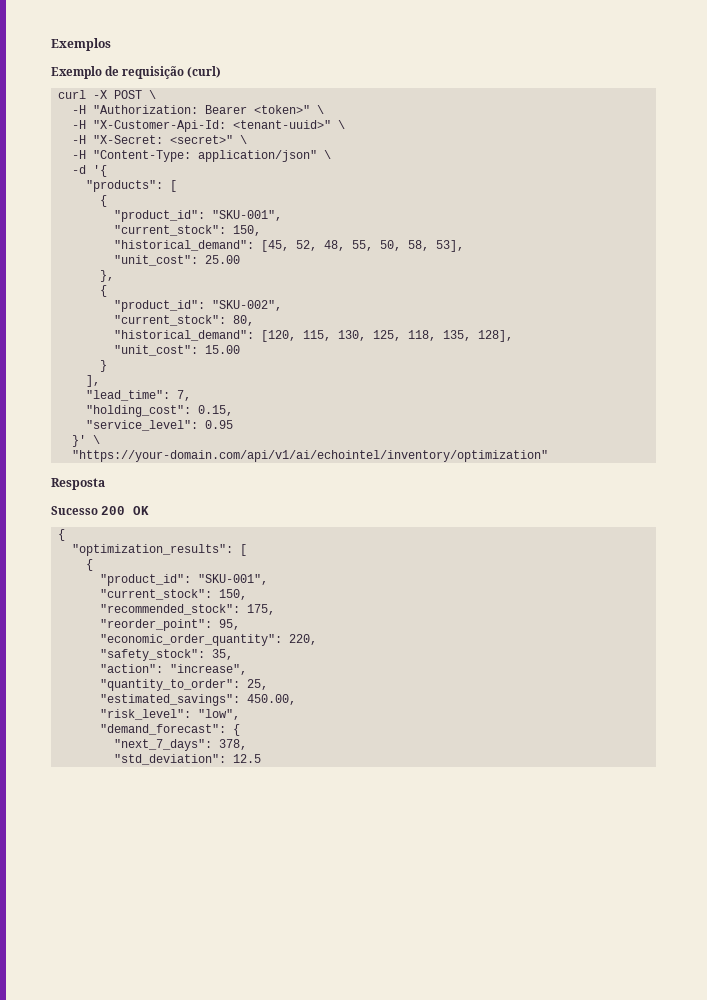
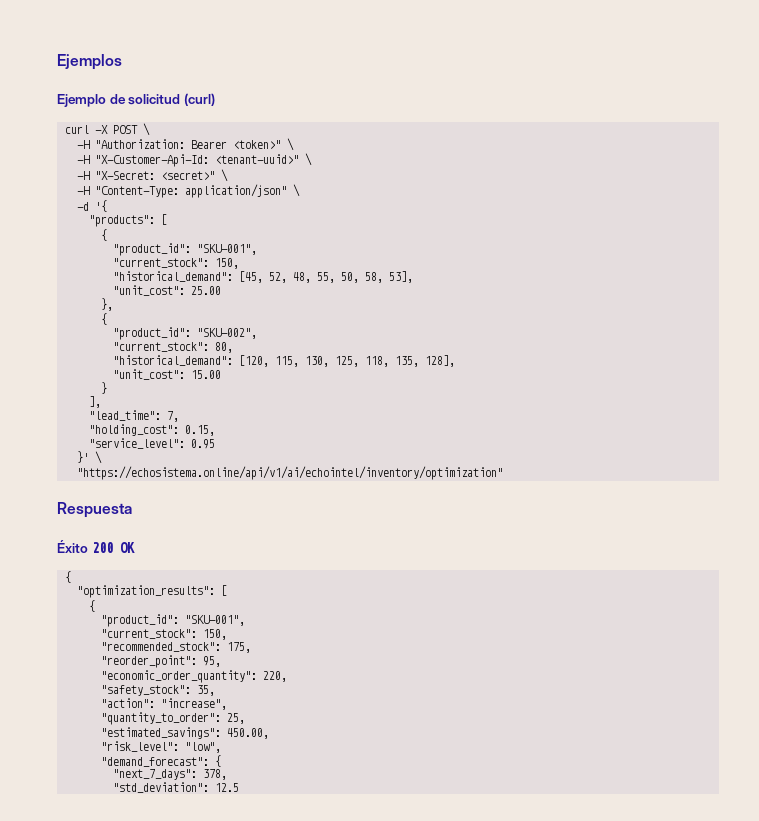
[51,38,111,51] [51,66,185,79] Exemplos // Exemplo de requisição -> [57,54,122,70] [57,94,181,107] Ejemplos // Ejemplo de solicitud
[71,450,548,462] [51,478,105,490] [51,506,98,515] "https://your-domain.com/api/v1/ai/echointel/inventory/optimization" // Resposta // Sucesso -> [76,466,503,480] [57,502,132,518] [57,540,88,553] "https://echosistema.online/api/v1/ai/echointel/inventory/optimization" // Respuesta // Éxito

